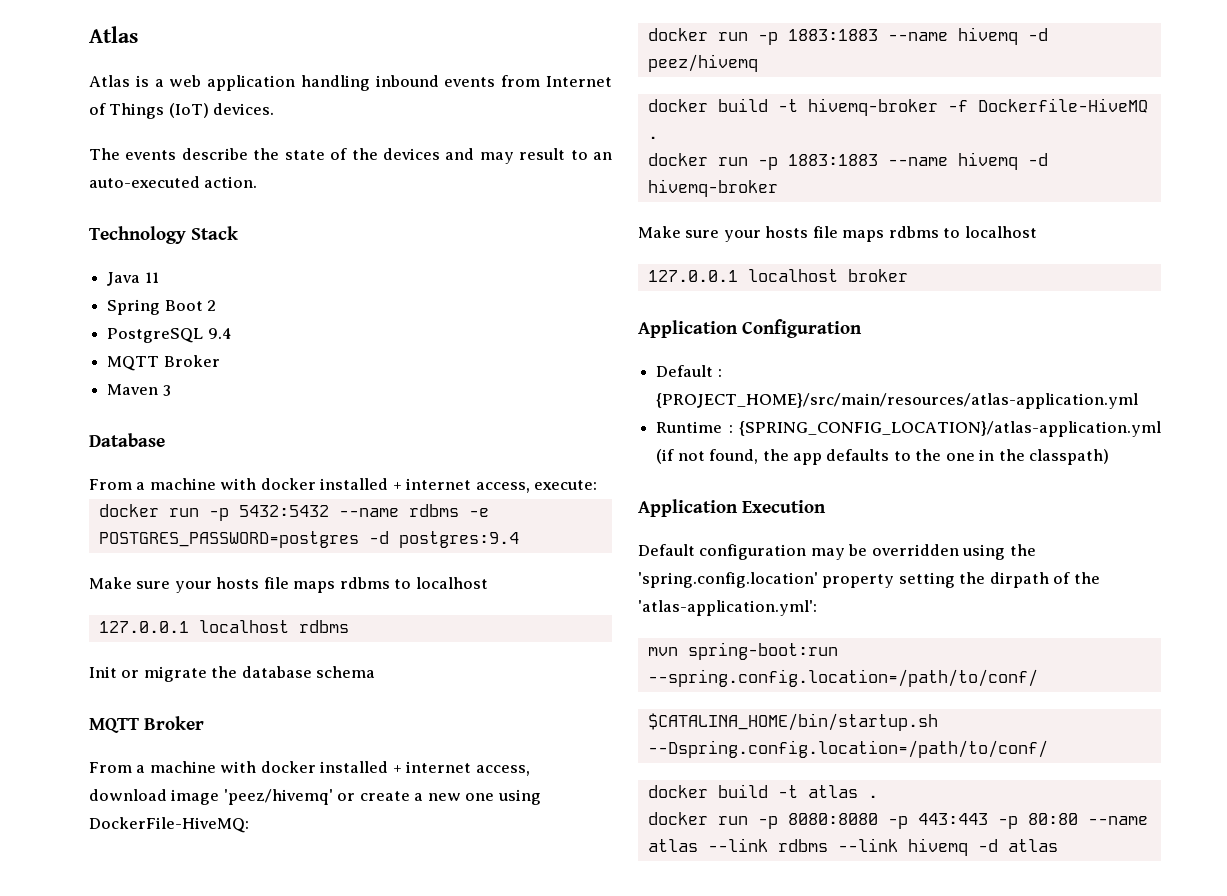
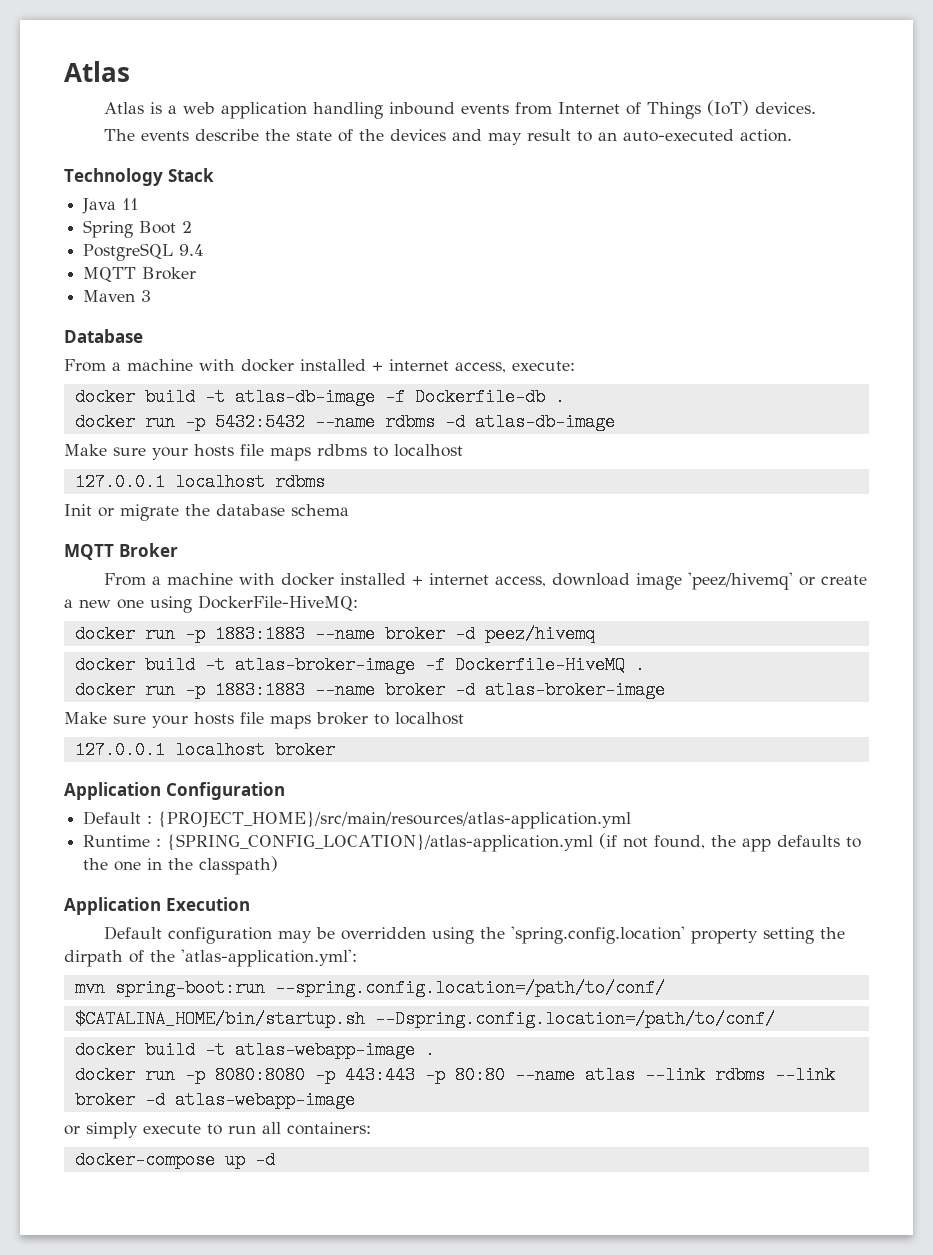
(598, 485) none -> [74,388,565,406] // docker build -t atlas-db-image -f Dockerfile-db .
[468,508,489,517] [98,531,519,548] -e POSTGRES_PASSWORD=postgres -d postgres:9.4 -> [444,413,615,431] -d atlas-db-image
[957,27,1018,45] hivemq -> [384,625,445,643] broker
[807,98,938,116] hivemq-broker -> [234,656,415,674] atlas-broker-image
[957,152,1048,170] [647,179,778,197] [638,226,939,242] hivemq -d hivemq-broker // Make sure your hosts file maps rdbms -> [384,681,665,699] [64,712,368,729] broker -d atlas-broker-image // Make sure your hosts file maps broker
[807,785,858,798] atlas -> [234,1041,415,1059] atlas-webapp-image
[907,838,1058,856] hivemq -d atlas -> [74,1091,355,1109] [64,1122,371,1139] [74,1151,275,1169] broker -d atlas-webapp-image // or simply execute to run all containers: // docker-compose up -d

